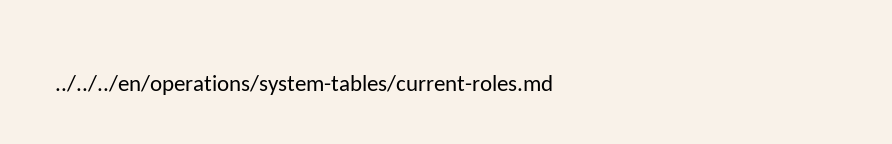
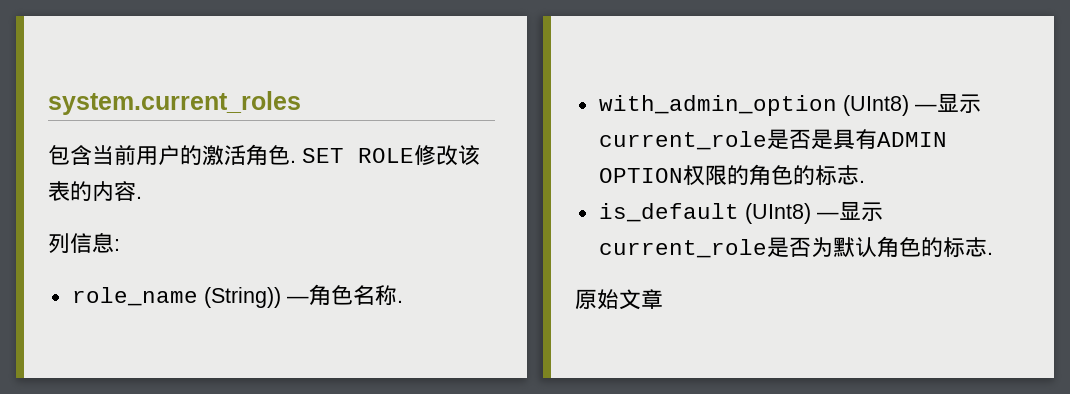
[55,75,553,95] ../../../en/operations/system-tables/current-roles.md -> [48,91,301,115] [48,144,480,166] [48,181,142,201] [48,232,120,253] [71,284,403,308] [598,93,981,116] [598,129,947,150] [598,164,865,186] [598,201,883,224] [598,236,993,258] [575,289,663,310] system.current_roles // 包含当前用户的激活角色. SET ROLE修改该表的内容. // 列信息: // role_name (String)) —角色名称. // with_admin_option (UInt8) —显示current_role是否是具有ADMIN OPTION权限的角色的标志. // is_default (UInt8) —显示current_role是否为默认角色的标志. // 原始文章

